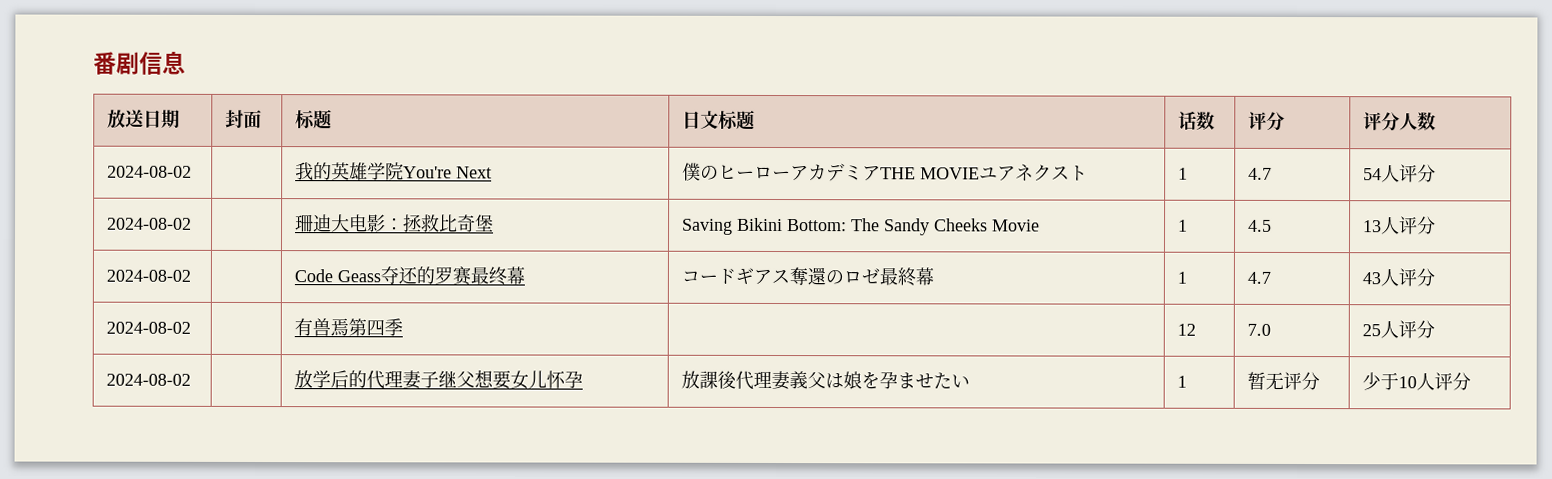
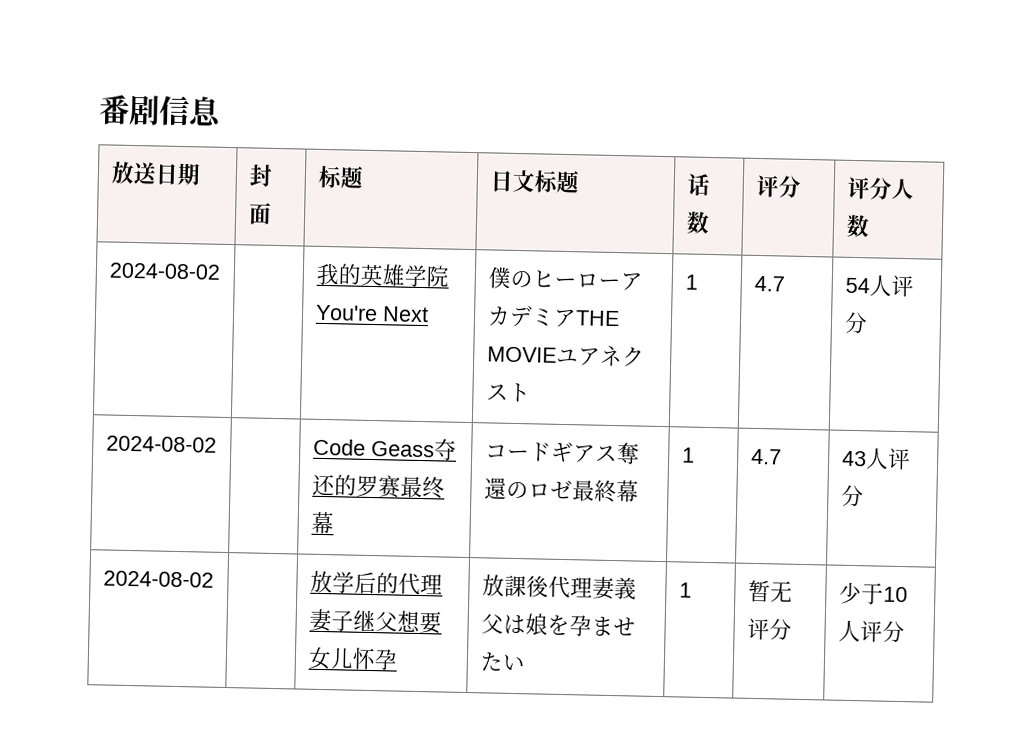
[106,217,192,230] [294,214,494,233] [681,217,1040,236] [1177,219,1188,232] [1247,219,1272,232] [1362,216,1436,235] // 2024-08-02 | | 珊迪大电影：拯救比奇堡 | Saving Bikini Bottom: The Sandy Cheeks Movie | 1 | 4.5 | 13人评分 -> (868, 323) none
[105,321,191,334] [293,318,403,337] [1176,323,1196,336] [1246,323,1271,336] [1361,320,1435,339] // 2024-08-02 | | 有兽焉第四季 | | 12 | 7.0 | 25人评分 -> (864, 496) none

